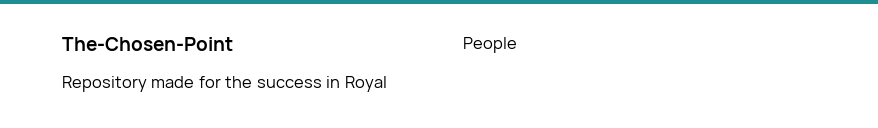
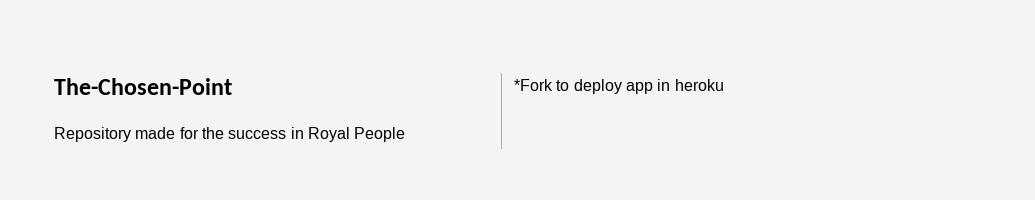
(517, 45) none -> [514,79,724,94] // *Fork to deploy app in heroku

